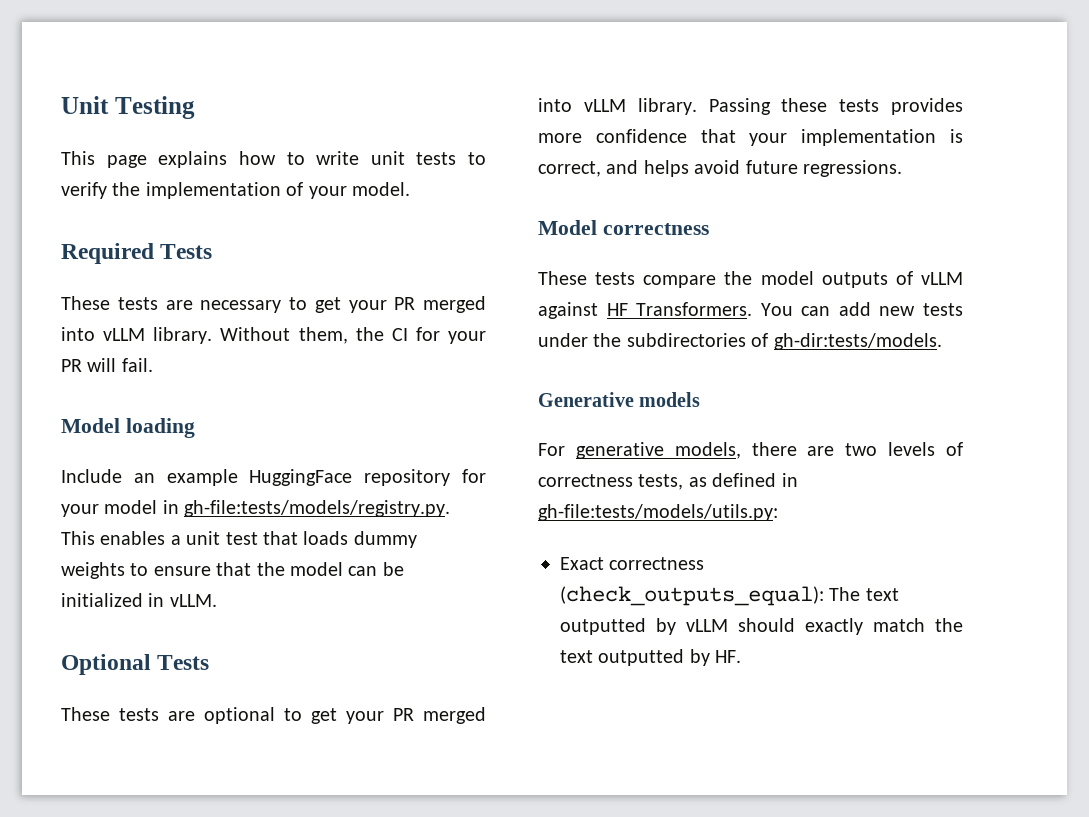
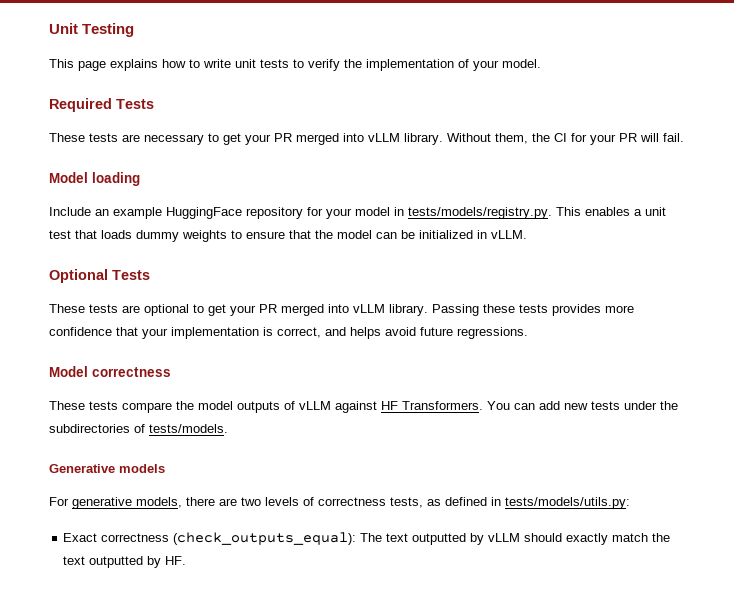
[184,500,451,517] gh-file:tests/models/registry.py. -> [408,207,552,219] tests/models/registry.py.
[773,333,942,350] gh-dir:tests/models. -> [149,424,228,433] tests/models.
[538,504,778,521] gh-file:tests/models/utils.py: -> [505,497,630,509] tests/models/utils.py:

